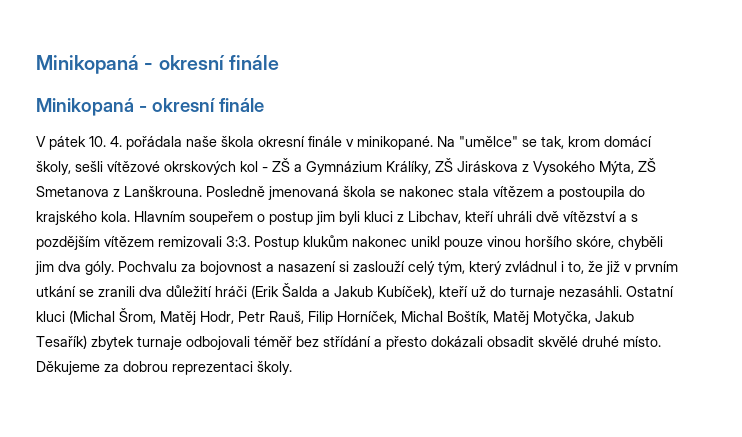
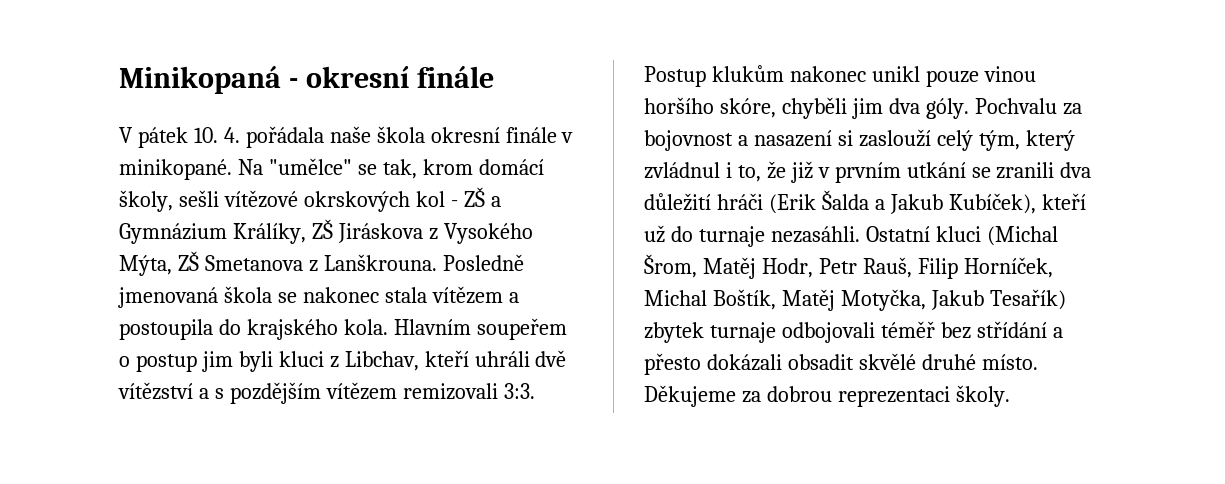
[36,55,279,74] [36,98,264,116] Minikopaná - okresní finále // Minikopaná - okresní finále -> [119,66,495,94] Minikopaná - okresní finále

